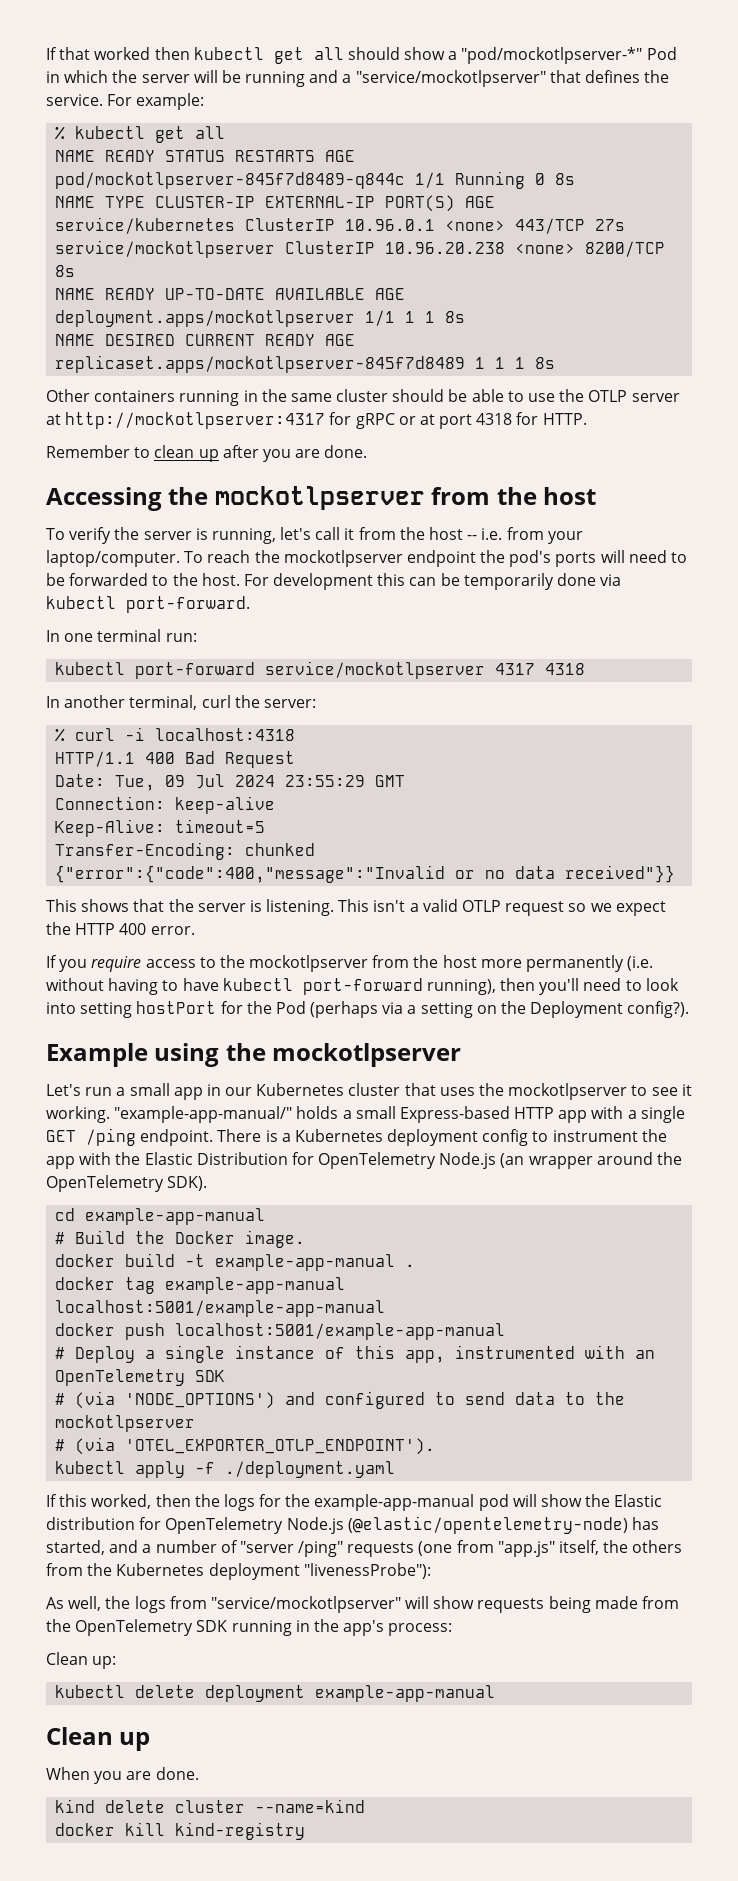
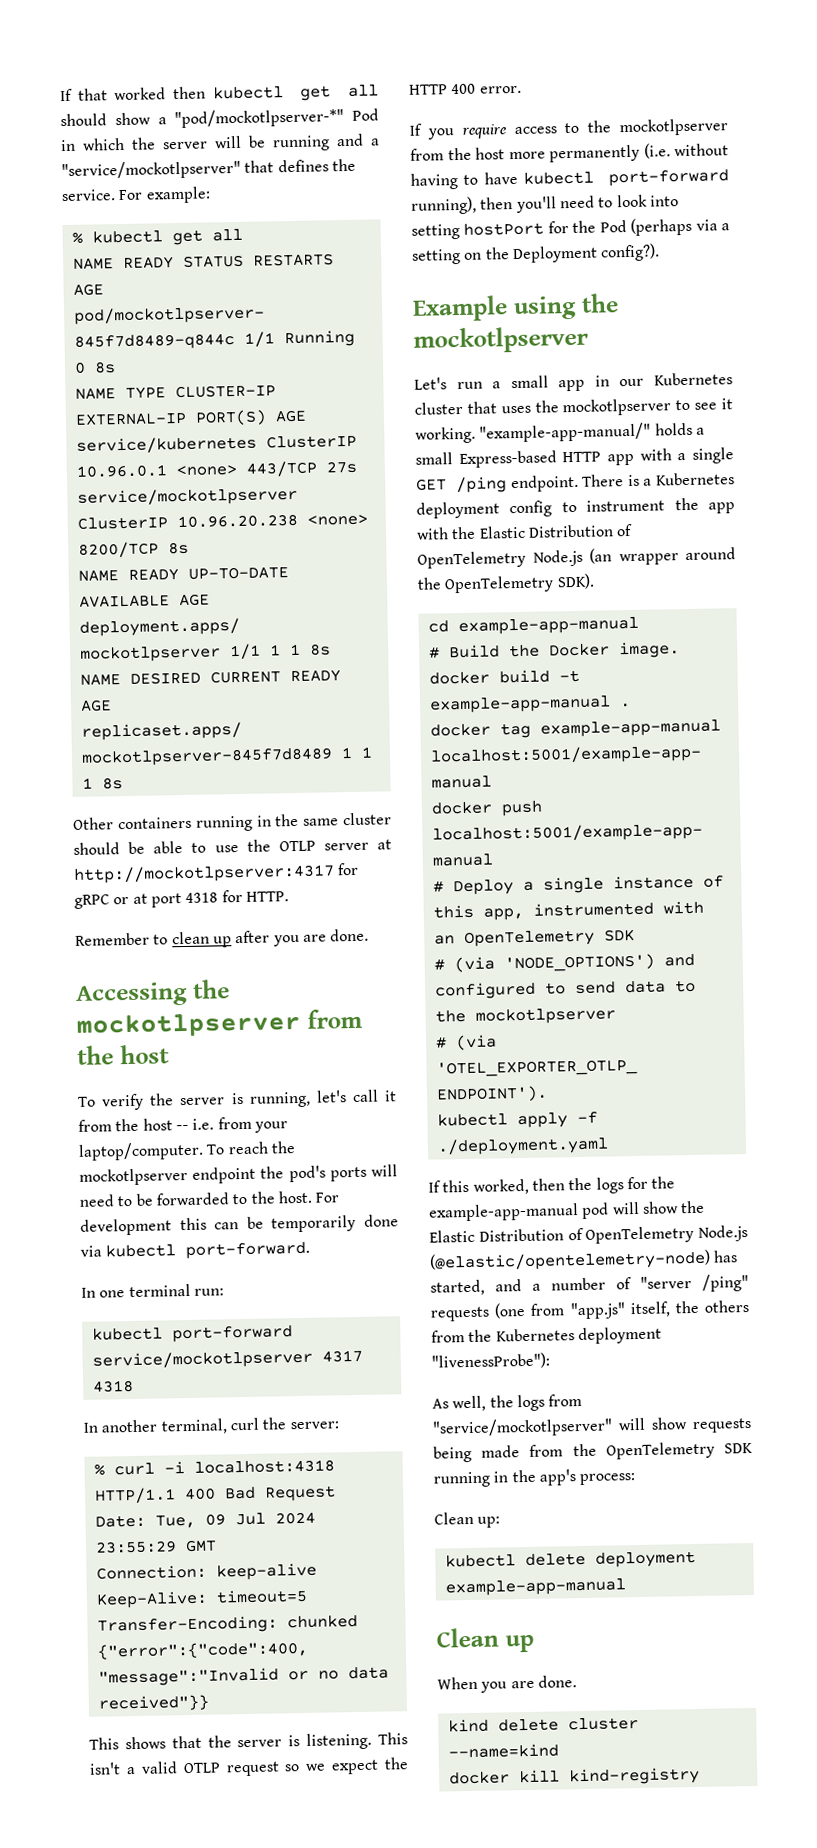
[291,1152,314,1165] for -> [616,523,634,537] of
[46,1517,162,1530] distribution for -> [478,1227,584,1242] Distribution of

